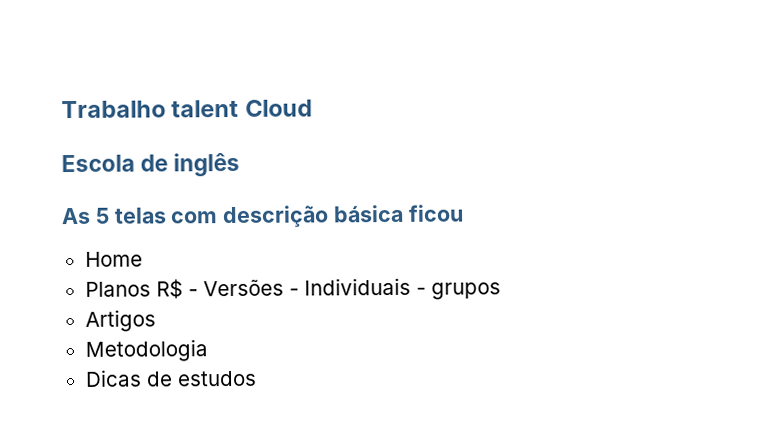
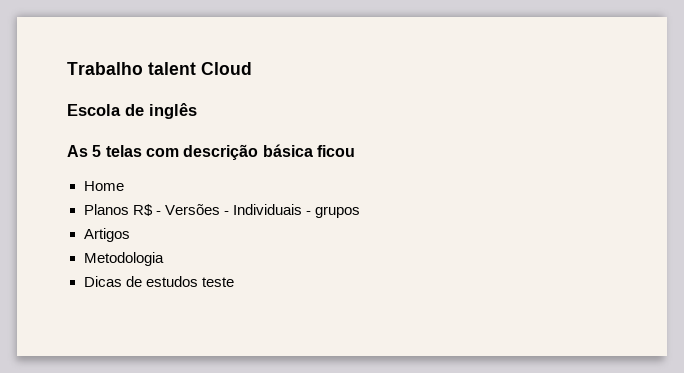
(257, 378) none -> [201,277,234,287] teste

